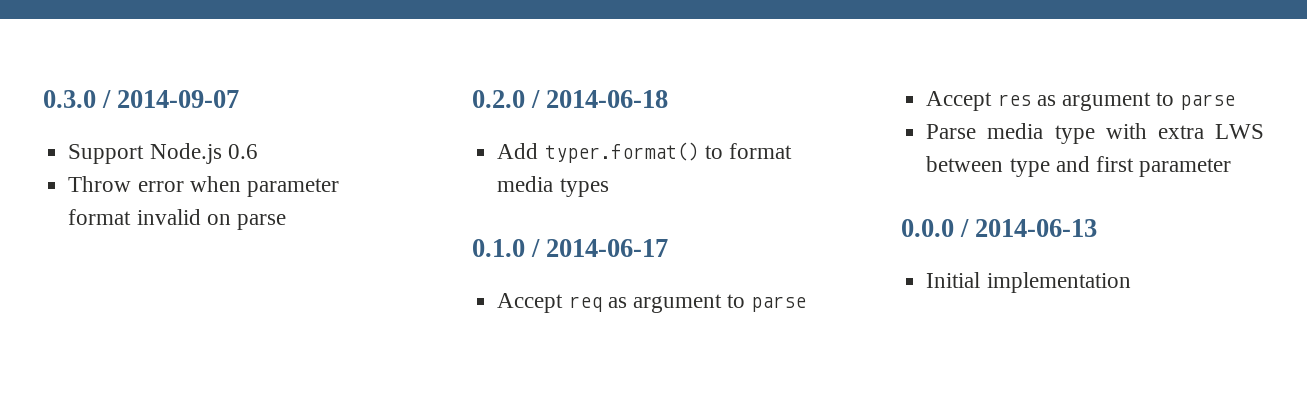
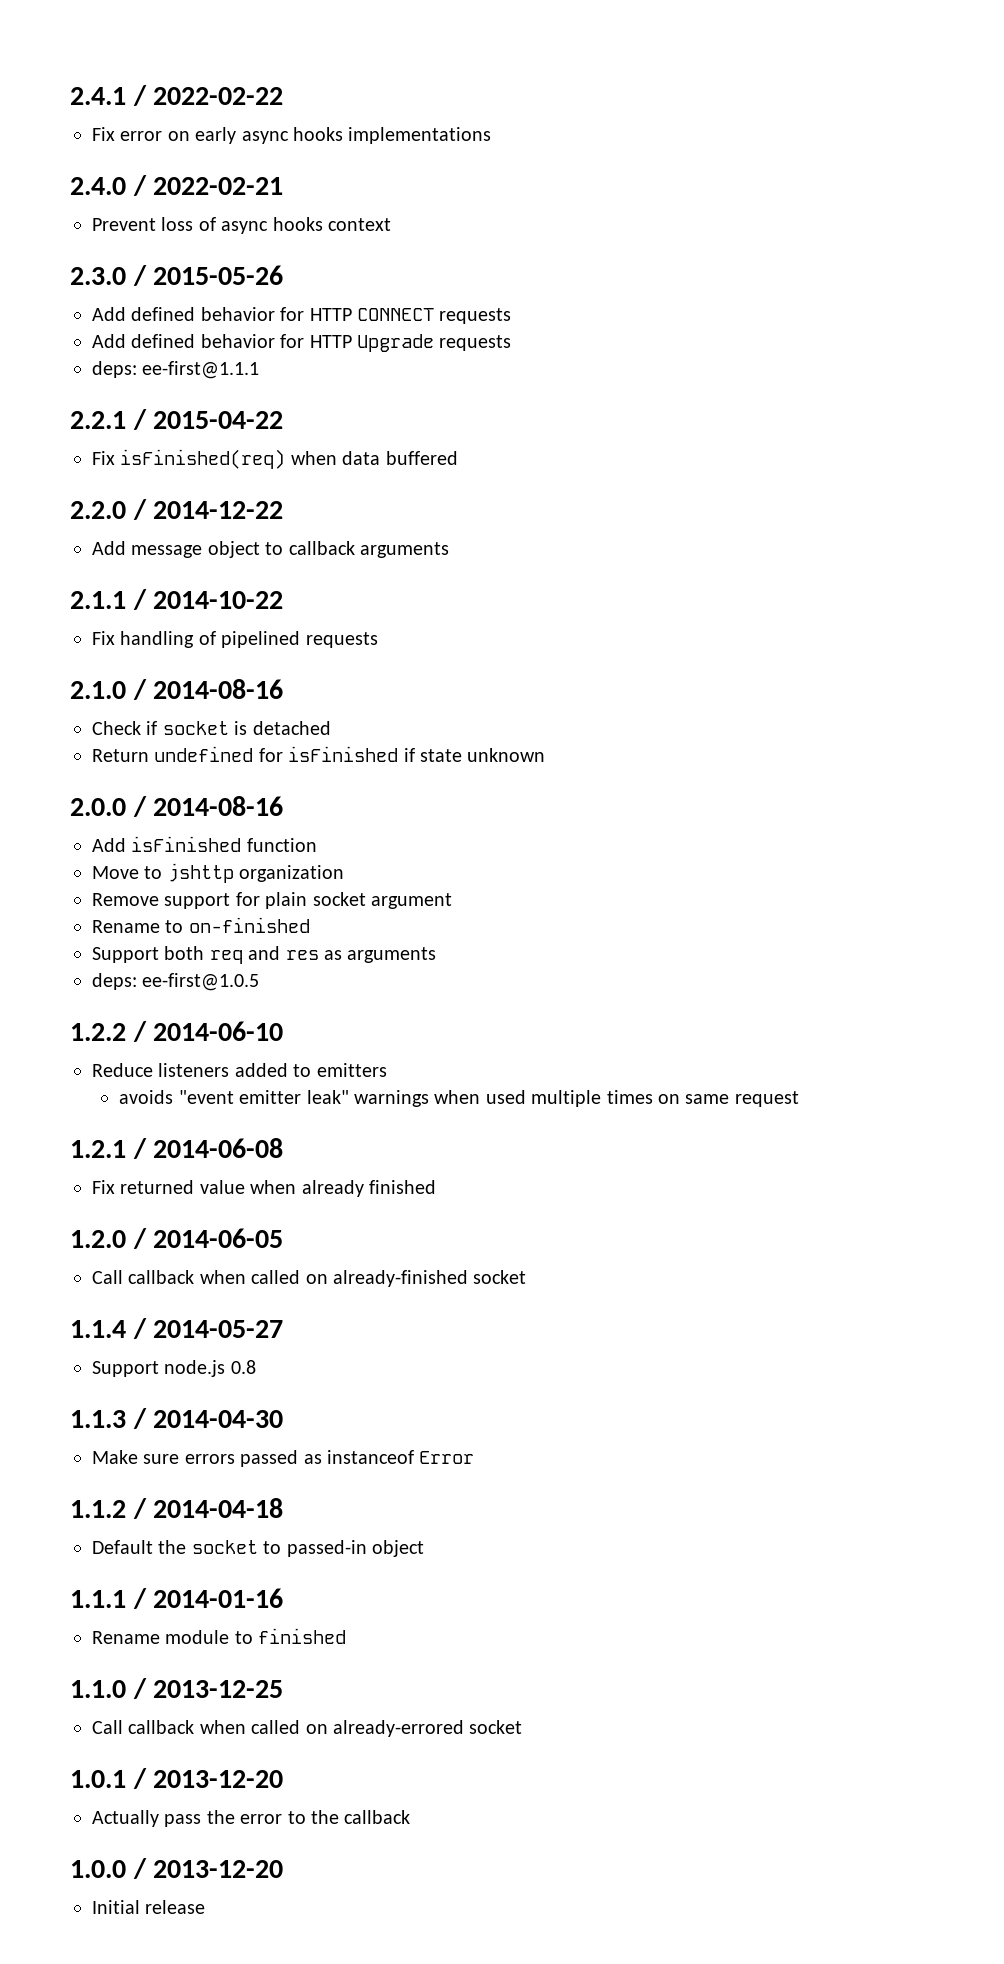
[43,90,240,108] [68,143,258,164] [68,176,339,197] [68,209,286,230] [472,90,669,108] [497,142,792,163] [497,176,609,197] [472,239,669,257] [497,293,807,313] [926,91,1236,111] [926,123,1264,144] [926,156,1232,177] [901,219,1098,237] 0.3.0 / 2014-09-07 // Support Node.js 0.6 // Throw error when parameter format invalid on parse // 0.2.0 / 2014-06-18 // Add typer.format() to format media types // 0.1.0 / 2014-06-17 // Accept req as argument to parse // Accept res as argument to parse // Parse media type with extra LWS between type and first parameter // 0.0.0 / 2014-06-13 -> [70,85,284,106] [92,127,492,144] [70,175,284,196] [92,217,391,234] [70,265,284,286] [92,307,512,324] [92,334,512,352] [92,361,260,379] [70,409,284,430] [92,449,458,469] [70,499,284,520] [92,541,449,558] [70,589,284,610] [92,631,378,648] [70,679,284,700] [92,721,331,735] [92,746,546,762] [70,796,284,817] [92,836,317,852] [92,863,345,883] [92,892,452,909] [92,917,310,933] [92,946,437,964] [92,973,260,991] [70,1021,284,1042] [92,1063,387,1077] [119,1090,799,1107] [70,1138,284,1159] [92,1180,436,1197] [70,1228,284,1249] [92,1270,527,1287] [70,1318,284,1339] [92,1360,256,1377] [70,1408,284,1429] [92,1450,475,1467] [70,1498,284,1519] [92,1540,424,1557] [70,1588,284,1609] [92,1628,347,1644] [70,1678,284,1699] [92,1720,523,1737] [70,1768,284,1789] [92,1810,411,1827] [70,1858,284,1879] 2.4.1 / 2022-02-22 // Fix error on early async hooks implementations // 2.4.0 / 2022-02-21 // Prevent loss of async hooks context // 2.3.0 / 2015-05-26 // Add defined behavior for HTTP CONNECT requests // Add defined behavior for HTTP Upgrade requests // deps: ee-first@1.1.1 // 2.2.1 / 2015-04-22 // Fix isFinished(req) when data buffered // 2.2.0 / 2014-12-22 // Add message object to callback arguments // 2.1.1 / 2014-10-22 // Fix handling of pipelined requests // 2.1.0 / 2014-08-16 // Check if socket is detached // Return undefined for isFinished if state unknown // 2.0.0 / 2014-08-16 // Add isFinished function // Move to jshttp organization // Remove support for plain socket argument // Rename to on-finished // Support both req and res as arguments // deps: ee-first@1.0.5 // 1.2.2 / 2014-06-10 // Reduce listeners added to emitters // avoids "event emitter leak" warnings when used multiple times on same request // 1.2.1 / 2014-06-08 // Fix returned value when already finished // 1.2.0 / 2014-06-05 // Call callback when called on already-finished socket // 1.1.4 / 2014-05-27 // Support node.js 0.8 // 1.1.3 / 2014-04-30 // Make sure errors passed as instanceof Error // 1.1.2 / 2014-04-18 // Default the socket to passed-in object // 1.1.1 / 2014-01-16 // Rename module to finished // 1.1.0 / 2013-12-25 // Call callback when called on already-errored socket // 1.0.1 / 2013-12-20 // Actually pass the error to the callback // 1.0.0 / 2013-12-20
[986,272,1131,293] implementation -> [145,1900,206,1914] release

